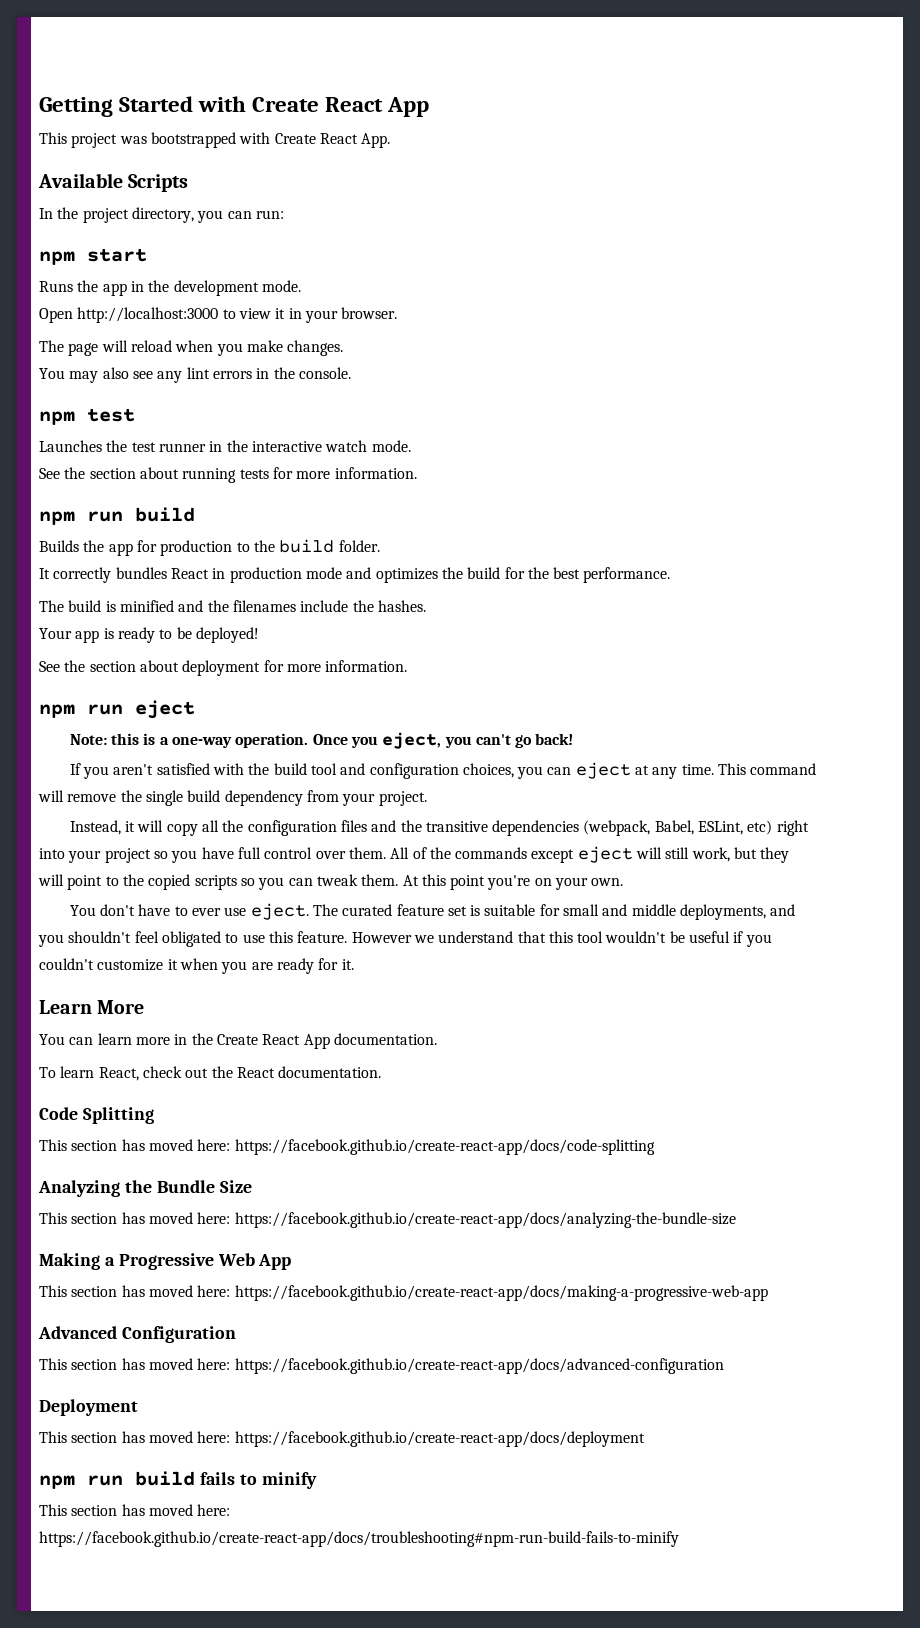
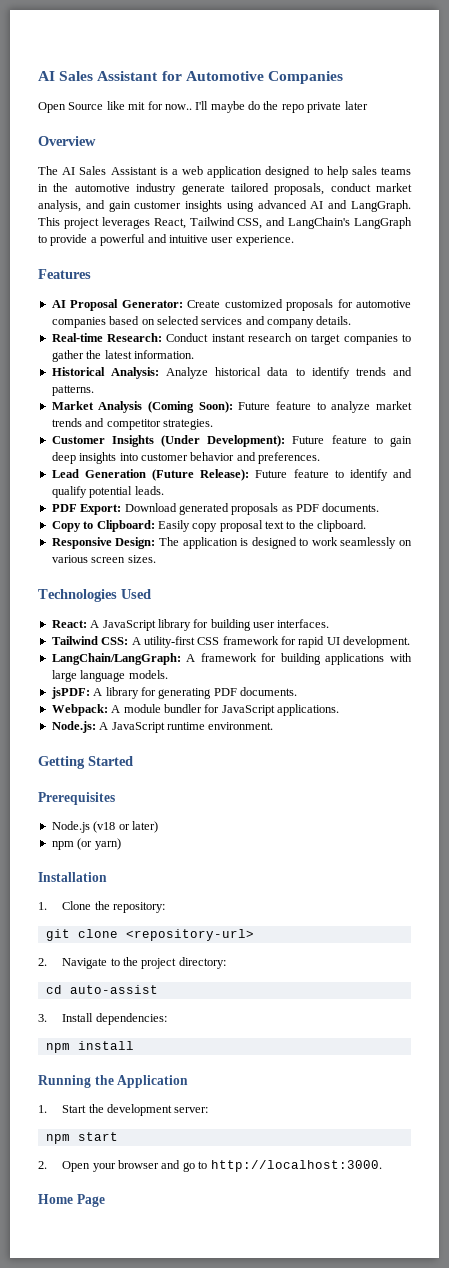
[39,96,430,117] [39,132,391,148] [38,173,189,192] [39,207,284,223] [39,248,147,265] [39,280,301,296] [39,307,398,323] [39,340,344,356] [39,367,351,383] [39,408,135,425] [39,440,411,452] [39,467,417,483] [39,507,195,525] [39,539,380,556] [39,567,671,583] [39,600,426,612] [39,627,259,643] [39,660,408,676] [39,700,195,719] [69,732,574,749] [69,762,817,779] [38,790,427,806] [69,820,809,836] [39,846,790,863] [38,874,624,890] [69,903,796,920] [38,931,772,947] [39,958,354,974] [39,1000,145,1014] [39,1033,437,1049] [39,1066,382,1081] [39,1107,154,1124] [39,1139,655,1155] [38,1180,252,1197] [39,1212,736,1228] [39,1253,292,1270] [39,1285,768,1301] [38,1326,236,1343] [39,1358,724,1374] [39,1399,138,1416] [39,1431,645,1447] [39,1471,317,1489] [39,1504,231,1516] [39,1531,679,1547] Getting Started with Create React App // This project was bootstrapped with Create React App. // Available Scripts // In the project directory, you can run: // npm start // Runs the app in the development mode. // Open http://localhost:3000 to view it in your browser. // The page will reload when you make changes. // You may also see any lint errors in the console. // npm test // Launches the test runner in the interactive watch mode. // See the section about running tests for more information. // npm run build // Builds the app for production to the build folder. // It correctly bundles React in production mode and optimizes the build for the best performance. // The build is minified and the filenames include the hashes. // Your app is ready to be deployed! // See the section about deployment for more information. // npm run eject // Note: this is a one-way operation. Once you eject, you can't go back! // If you aren't satisfied with the build tool and configuration choices, you can eject at any time. This command will remove the single build dependency from your project. // Instead, it will copy all the configuration files and the transitive dependencies (webpack, Babel, ESLint, etc) right into your project so you have full control over them. All of the commands except eject will still work, but they will point to the copied scripts so you can tweak them. At this point you're on your own. // You don't have to ever use eject. The curated feature set is suitable for small and middle deployments, and you shouldn't feel obligated to use this feature. However we understand that this tool wouldn't be useful if you couldn't customize it when you are ready for it. // Learn More // You can learn more in the Create React App documentation. // To learn React, check out the React documentation. // Code Splitting // This section has moved here: https://facebook.github.io/create-react-app/docs/code-splitting // Analyzing the Bundle Size // This section has moved here: https://facebook.github.io/create-react-app/docs/analyzing-the-bundle-size // Making a Progressive Web App // This section has moved here: https://facebook.github.io/create-react-app/docs/making-a-progressive-web-app // Advanced Configuration // This section has moved here: https://facebook.github.io/create-react-app/docs/advanced-configuration // Deployment // This section has moved here: https://facebook.github.io/create-react-app/docs/deployment // npm run build fails to minify // This section has moved here: https://facebook.github.io/create-react-app/docs/troubleshooting#npm-run-build-fails-to-minify -> [38,71,343,84] [38,101,368,113] [38,136,96,146] [38,166,412,178] [38,183,412,195] [38,200,411,212] [38,217,412,229] [38,234,294,246] [38,269,91,279] [51,299,412,311] [51,316,352,328] [51,333,411,345] [51,350,194,362] [51,367,412,379] [51,385,94,396] [51,401,412,413] [51,418,213,430] [51,435,412,447] [51,452,320,464] [51,469,412,481] [51,486,164,498] [51,503,380,515] [51,520,367,532] [51,537,412,549] [51,555,156,563] [38,589,151,602] [51,619,330,631] [51,636,411,648] [51,653,412,665] [51,670,168,682] [50,687,297,699] [51,704,339,716] [51,721,274,733] [38,756,133,769] [38,792,115,805] [51,821,158,833] [51,838,121,850] [38,872,107,882] [38,901,165,913] [45,929,254,941] [38,957,226,969] [45,985,158,994] [38,1013,167,1025] [45,1041,134,1053] [38,1075,189,1088] [38,1104,209,1116] [45,1132,118,1144] [38,1160,382,1172] [38,1194,105,1207] AI Sales Assistant for Automotive Companies // Open Source like mit for now.. I'll maybe do the repo private later // Overview // The AI Sales Assistant is a web application designed to help sales teams in the automotive industry generate tailored proposals, conduct market analysis, and gain customer insights using advanced AI and LangGraph. This project leverages React, Tailwind CSS, and LangChain's LangGraph to provide a powerful and intuitive user experience. // Features // AI Proposal Generator: Create customized proposals for automotive companies based on selected services and company details. // Real-time Research: Conduct instant research on target companies to gather the latest information. // Historical Analysis: Analyze historical data to identify trends and patterns. // Market Analysis (Coming Soon): Future feature to analyze market trends and competitor strategies. // Customer Insights (Under Development): Future feature to gain deep insights into customer behavior and preferences. // Lead Generation (Future Release): Future feature to identify and qualify potential leads. // PDF Export: Download generated proposals as PDF documents. // Copy to Clipboard: Easily copy proposal text to the clipboard. // Responsive Design: The application is designed to work seamlessly on various screen sizes. // Technologies Used // React: A JavaScript library for building user interfaces. // Tailwind CSS: A utility-first CSS framework for rapid UI development. // LangChain/LangGraph: A framework for building applications with large language models. // jsPDF: A library for generating PDF documents. // Webpack: A module bundler for JavaScript applications. // Node.js: A JavaScript runtime environment. // Getting Started // Prerequisites // Node.js (v18 or later) // npm (or yarn) // Installation // 1. Clone the repository: // git clone <repository-url> // 2. Navigate to the project directory: // cd auto-assist // 3. Install dependencies: // npm install // Running the Application // 1. Start the development server: // npm start // 2. Open your browser and go to http://localhost:3000. // Home Page

